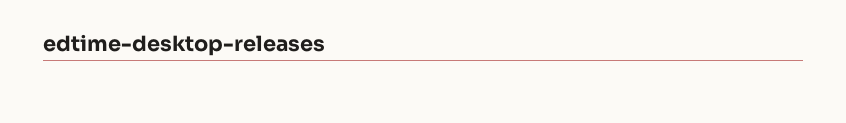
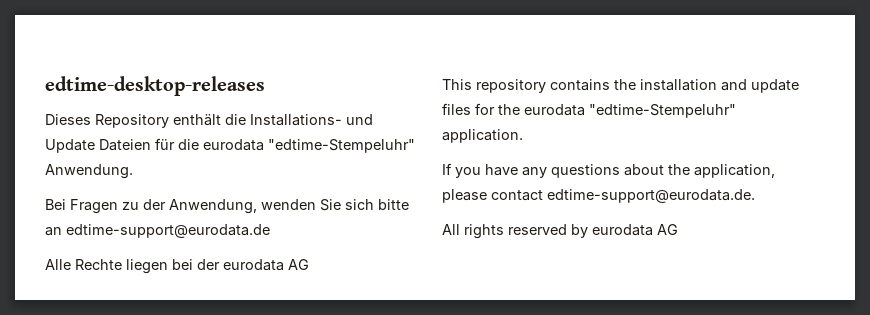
(325, 45) none -> [45,114,373,128] [45,138,415,153] [45,164,133,179] [45,199,409,214] [45,224,270,238] [45,259,309,274] [442,79,799,93] [442,103,736,118] [442,129,523,143] [442,163,775,178] [442,189,755,203] [442,224,678,239] // Dieses Repository enthält die Installations- und Update Dateien für die eurodata "edtime-Stempeluhr" Anwendung. // Bei Fragen zu der Anwendung, wenden Sie sich bitte an edtime-support@eurodata.de // Alle Rechte liegen bei der eurodata AG // This repository contains the installation and update files for the eurodata "edtime-Stempeluhr" application. // If you have any questions about the application, please contact edtime-support@eurodata.de. // All rights reserved by eurodata AG

